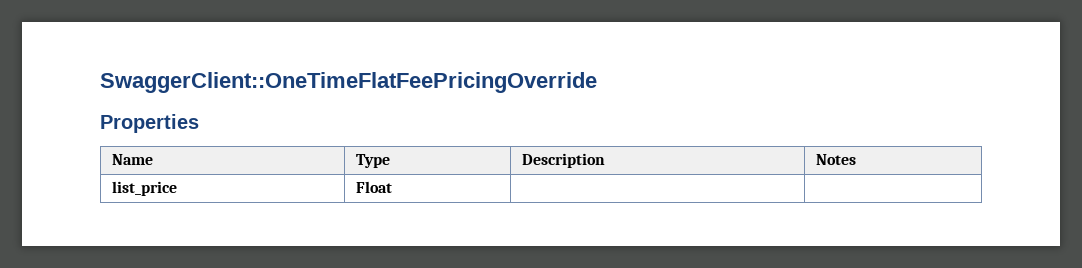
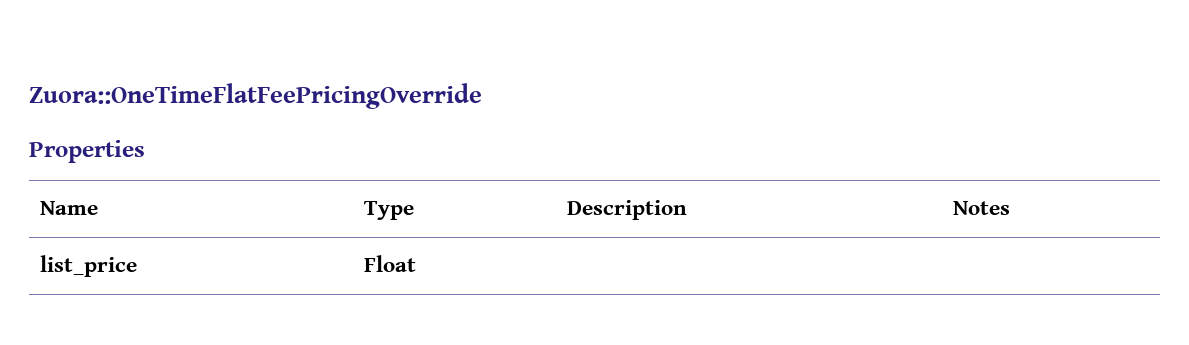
[100,72,597,93] SwaggerClient::OneTimeFlatFeePricingOverride -> [29,83,482,109] Zuora::OneTimeFlatFeePricingOverride

